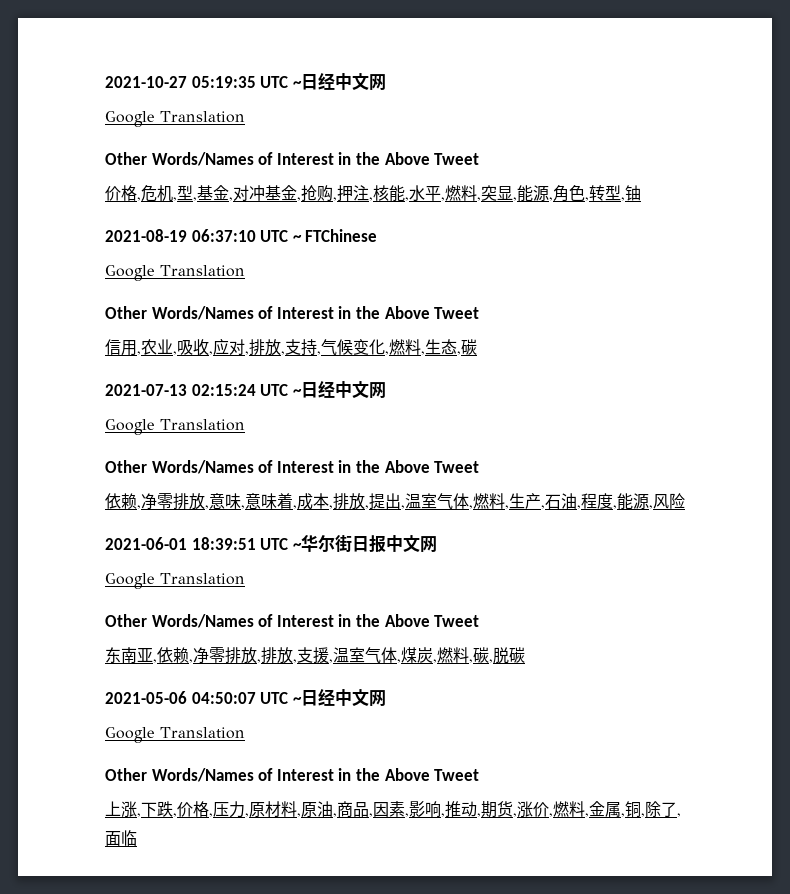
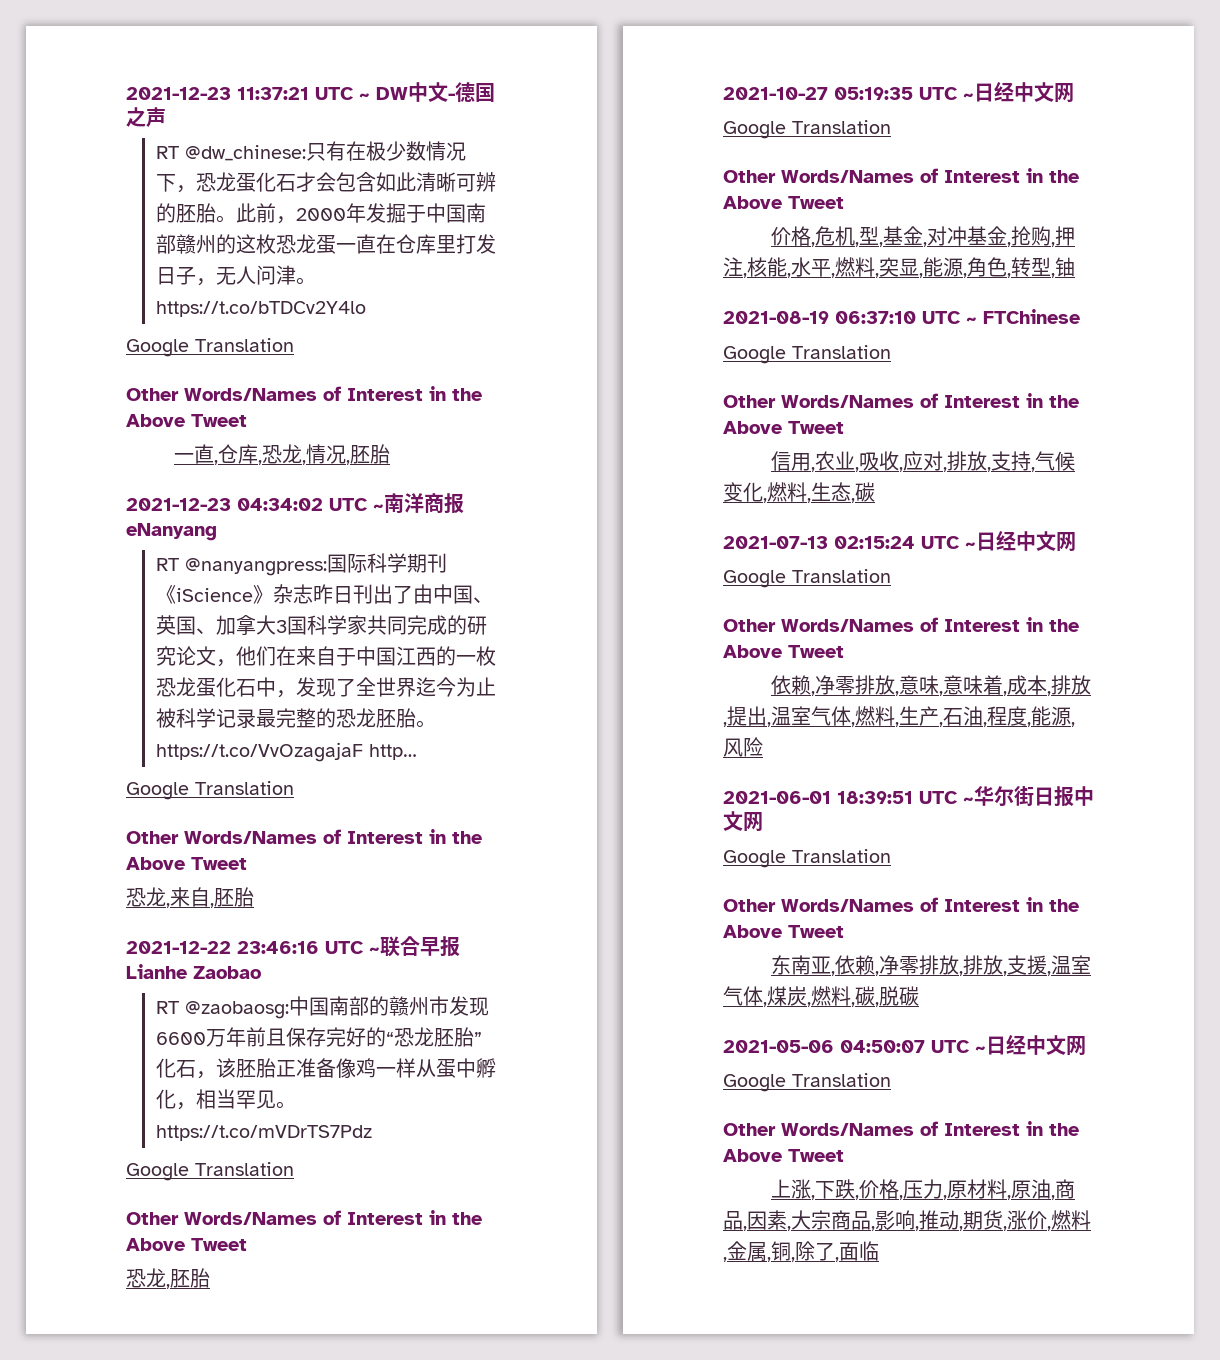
(105, 82) none -> [126,82,495,103] [126,107,166,127] [155,141,466,161] [155,172,496,193] [155,203,486,224] [155,234,496,254] [155,265,316,286] [155,301,366,317] [126,338,294,357] [126,386,482,401] [126,414,247,427] [174,444,391,465] [126,493,464,514] [126,523,217,541] [155,553,447,576] [155,584,493,604] [155,615,487,636] [155,646,496,667] [155,677,496,698] [155,708,436,728] [155,742,417,762] [126,781,294,800] [126,829,482,844] [126,857,247,870] [126,887,254,908] [126,936,460,957] [126,964,261,979] [155,996,489,1019] [155,1027,482,1047] [155,1058,496,1079] [155,1089,296,1110] [155,1125,372,1141] [126,1162,294,1181] [126,1210,482,1225] [126,1238,247,1251] [126,1268,210,1289] 2021-12-23 11:37:21 UTC ~ DW中文-德国之声 // RT @dw_chinese:只有在极少数情况下，恐龙蛋化石才会包含如此清晰可辨的胚胎。此前，2000年发掘于中国南部赣州的这枚恐龙蛋一直在仓库里打发日子，无人问津。https://t.co/bTDCv2Y4lo // Google Translation // Other Words/Names of Interest in the Above Tweet // 一直,仓库,恐龙,情况,胚胎 // 2021-12-23 04:34:02 UTC ~南洋商报eNanyang // RT @nanyangpress:国际科学期刊《iScience》杂志昨日刊出了由中国、英国、加拿大3国科学家共同完成的研究论文，他们在来自于中国江西的一枚恐龙蛋化石中，发现了全世界迄今为止被科学记录最完整的恐龙胚胎。https://t.co/VvOzagajaF http… // Google Translation // Other Words/Names of Interest in the Above Tweet // 恐龙,来自,胚胎 // 2021-12-22 23:46:16 UTC ~联合早报Lianhe Zaobao // RT @zaobaosg:中国南部的赣州市发现6600万年前且保存完好的“恐龙胚胎”化石，该胚胎正准备像鸡一样从蛋中孵化，相当罕见。https://t.co/mVDrTS7Pdz // Google Translation // Other Words/Names of Interest in the Above Tweet // 恐龙,胚胎 //
(409, 815) none -> [791,1210,875,1231] 大宗商品,

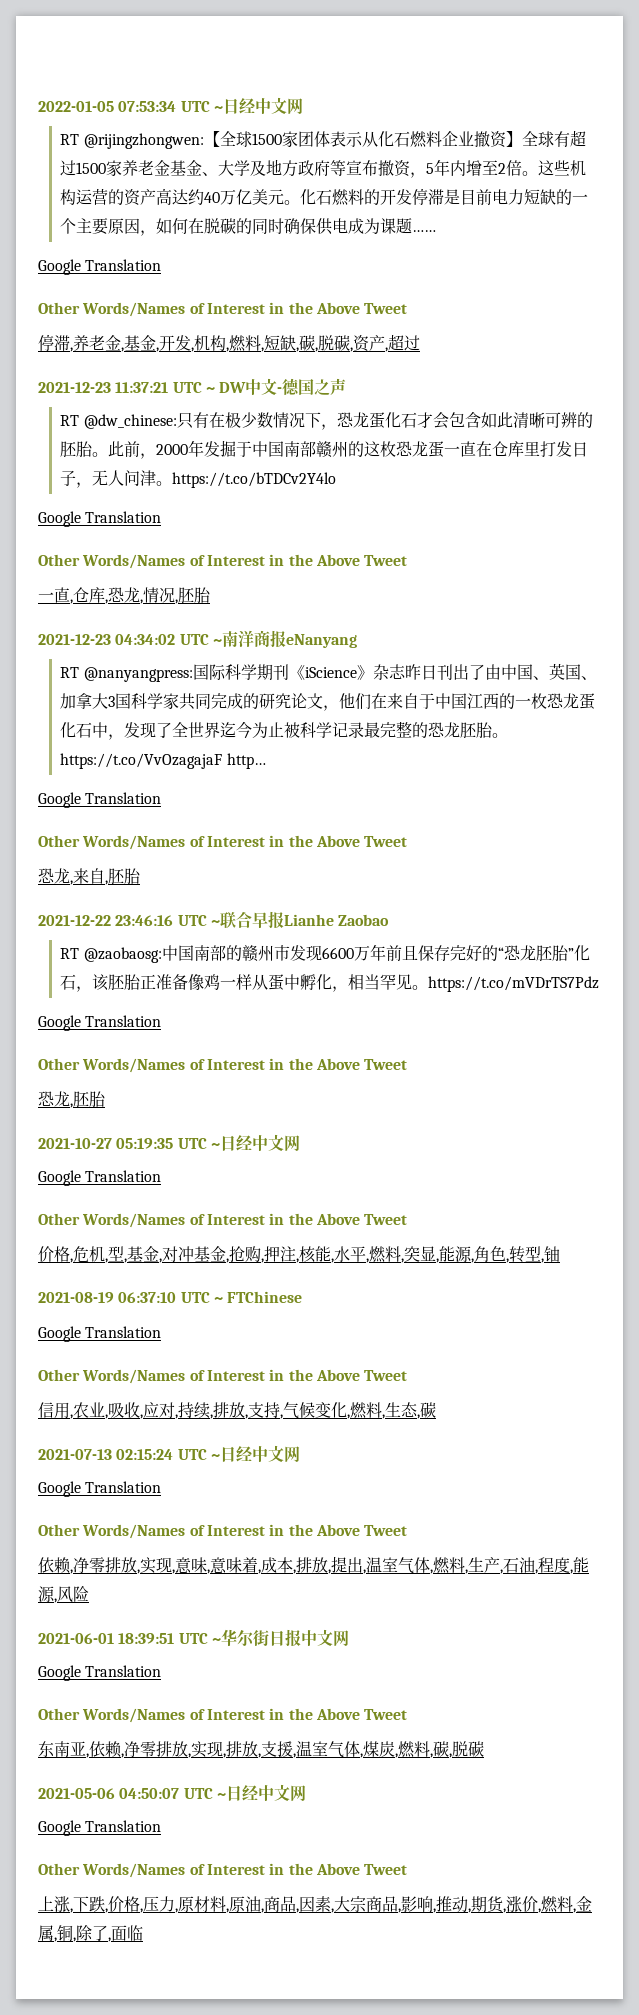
(126, 93) none -> [38,97,303,115] [60,130,586,149] [60,159,587,178] [60,188,589,206] [60,218,437,236] [38,259,162,275] [38,302,408,317] [38,334,420,352] 2022-01-05 07:53:34 UTC ~日经中文网 // RT @rijingzhongwen:【全球1500家团体表示从化石燃料企业撤资】全球有超过1500家养老金基金、大学及地方政府等宣布撤资，5年内增至2倍。这些机构运营的资产高达约40万亿美元。化石燃料的开发停滞是目前电力短缺的一个主要原因，如何在脱碳的同时确保供电成为课题…… // Google Translation // Other Words/Names of Interest in the Above Tweet // 停滞,养老金,基金,开发,机构,燃料,短缺,碳,脱碳,资产,超过 //
(948, 469) none -> [178,1402,213,1419] 持续,
(900, 693) none -> [140,1557,175,1574] 实现,
(964, 973) none -> [191,1741,226,1758] 实现,

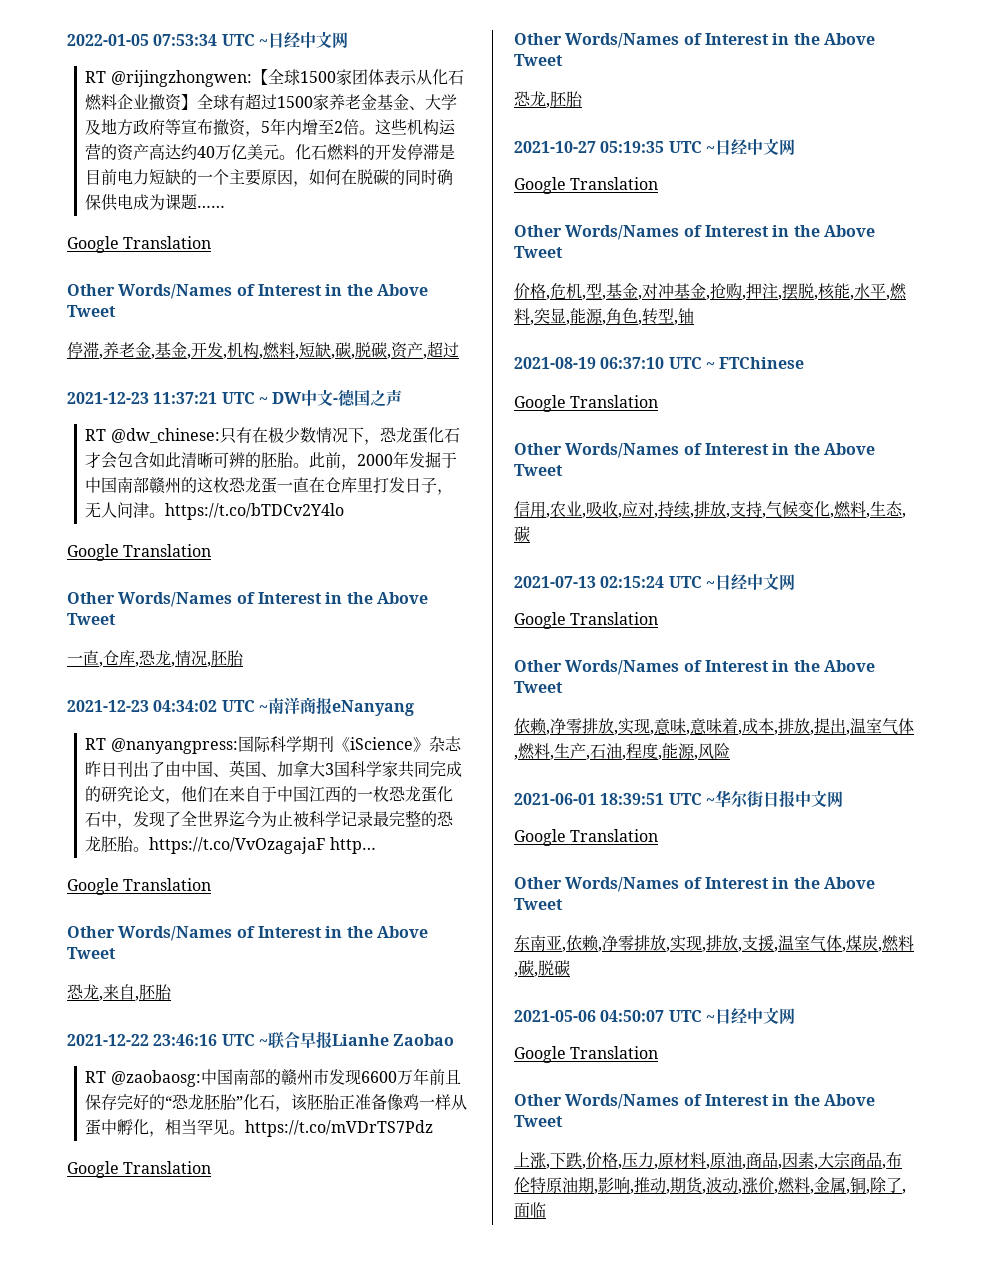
(299, 1260) none -> [782,283,818,300] 摆脱,
(401, 1910) none -> [886,1152,902,1168] [514,1177,598,1194] 布伦特原油期,
(506, 1910) none -> [706,1177,742,1194] 波动,

